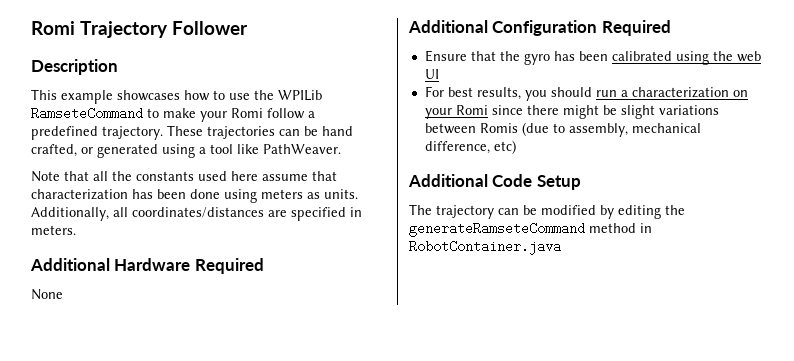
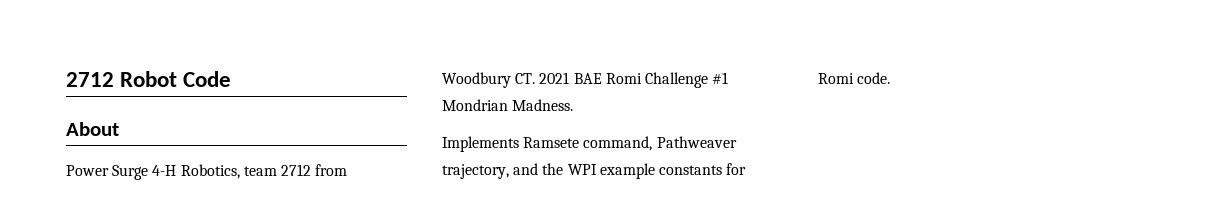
[31,21,248,38] [31,59,118,75] [31,89,322,104] [31,107,315,122] [31,125,353,140] [31,144,341,158] [31,171,337,182] [31,189,358,203] [31,207,362,221] [31,225,76,235] [30,258,264,274] [31,289,63,300] [408,20,671,36] [424,50,761,65] [424,69,439,79] [424,86,748,101] [424,105,719,119] [424,122,701,137] [424,140,516,154] [408,174,581,190] [409,204,685,219] [409,222,652,237] [409,240,561,255] Romi Trajectory Follower // Description // This example showcases how to use the WPILib RamseteCommand to make your Romi follow a predefined trajectory. These trajectories can be hand crafted, or generated using a tool like PathWeaver. // Note that all the constants used here assume that characterization has been done using meters as units. Additionally, all coordinates/distances are specified in meters. // Additional Hardware Required // None // Additional Configuration Required // Ensure that the gyro has been calibrated using the web UI // For best results, you should run a characterization on your Romi since there might be slight variations between Romis (due to assembly, mechanical difference, etc) // Additional Code Setup // The trajectory can be modified by editing the generateRamseteCommand method in RobotContainer.java -> [66,71,232,87] [66,122,119,136] [66,164,348,180] [442,72,729,88] [442,99,574,111] [442,136,737,152] [442,163,747,179] [818,72,891,84] 2712 Robot Code // About // Power Surge 4-H Robotics, team 2712 from Woodbury CT. 2021 BAE Romi Challenge #1 Mondrian Madness. // Implements Ramsete command, Pathweaver trajectory, and the WPI example constants for Romi code.

